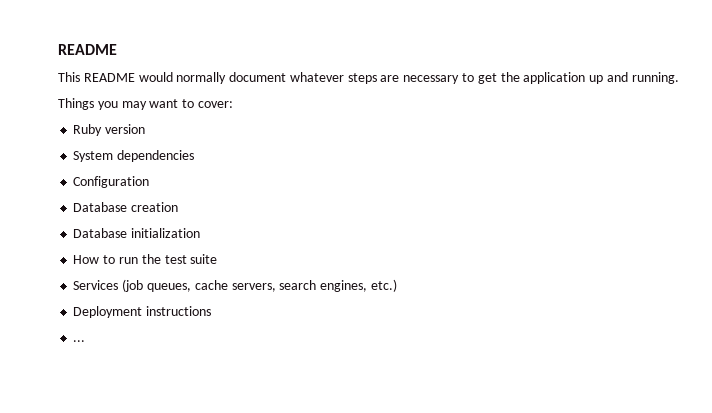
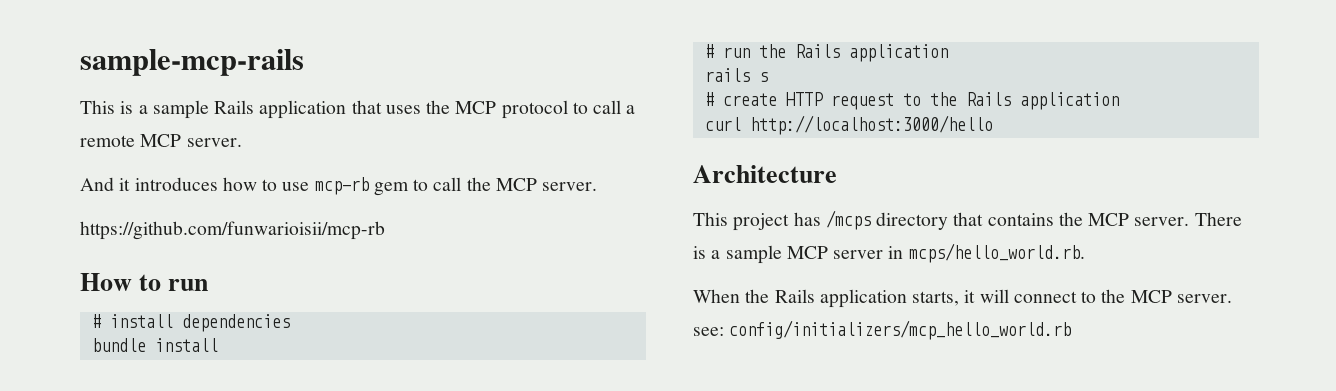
[58,44,117,55] [58,72,679,84] [58,98,233,110] [73,124,146,136] [73,150,195,162] [73,176,150,188] [73,202,179,212] [73,228,201,238] [73,254,218,264] [73,279,397,292] [73,306,212,318] [73,340,86,342] README // This README would normally document whatever steps are necessary to get the application up and running. // Things you may want to cover: // Ruby version // System dependencies // Configuration // Database creation // Database initialization // How to run the test suite // Services (job queues, cache servers, search engines, etc.) // Deployment instructions // ... -> [80,49,304,76] [80,100,636,119] [80,134,242,147] [80,177,598,196] [80,221,385,240] [80,273,209,291] [91,314,290,332] [91,338,218,352] [704,44,948,62] [704,68,768,82] [704,92,1119,110] [704,115,993,135] [693,165,837,183] [693,210,1242,231] [693,243,1085,264] [693,289,1232,308] [693,320,1072,340] sample-mcp-rails // This is a sample Rails application that uses the MCP protocol to call a remote MCP server. // And it introduces how to use mcp-rb gem to call the MCP server. // https://github.com/funwarioisii/mcp-rb // How to run // # install dependencies // bundle install // # run the Rails application // rails s // # create HTTP request to the Rails application // curl http://localhost:3000/hello // Architecture // This project has /mcps directory that contains the MCP server. There is a sample MCP server in mcps/hello_world.rb. // When the Rails application starts, it will connect to the MCP server. see: config/initializers/mcp_hello_world.rb

